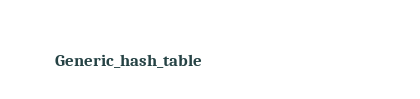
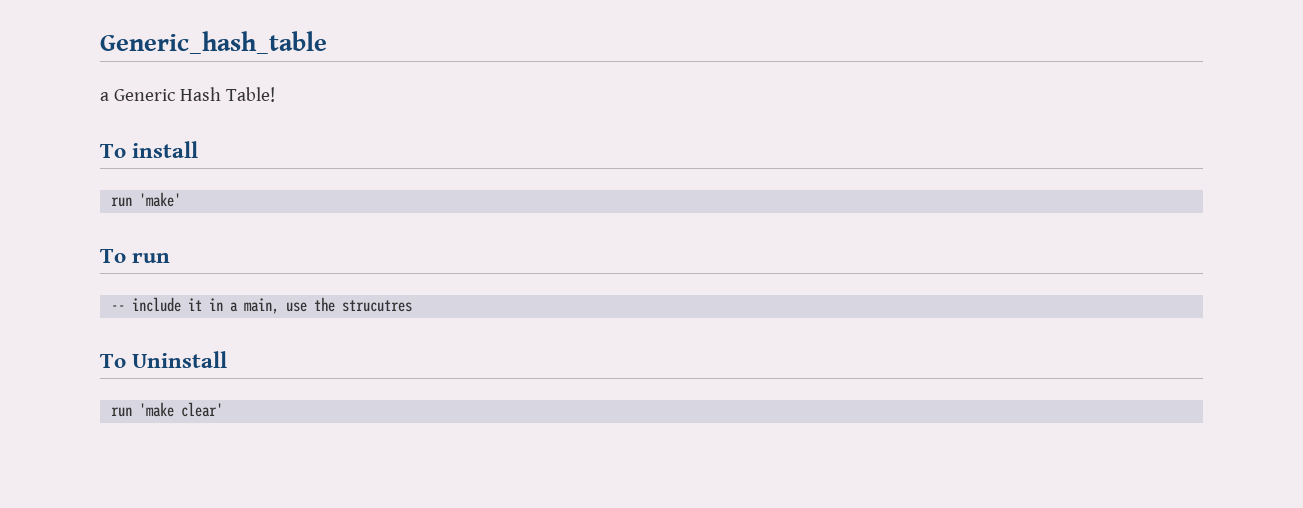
(202, 61) none -> [100,87,275,102] [100,141,199,158] [111,192,182,207] [100,249,171,263] [111,297,413,314] [100,351,228,368] [111,402,224,417] // a Generic Hash Table! // To install // run 'make' // To run // -- include it in a main, use the strucutres // To Uninstall // run 'make clear'

